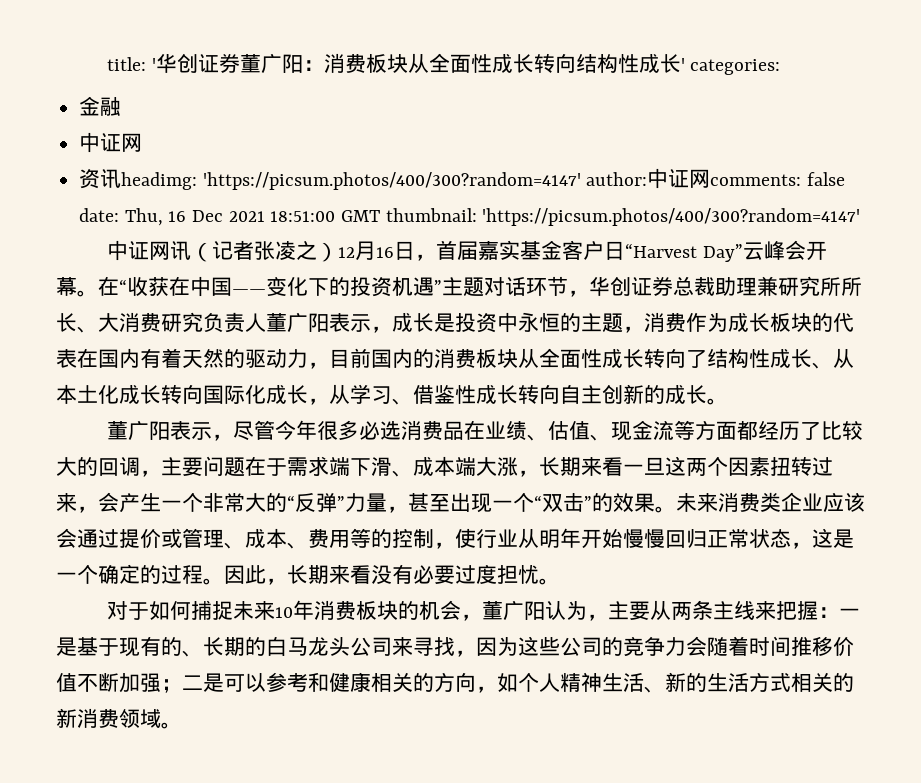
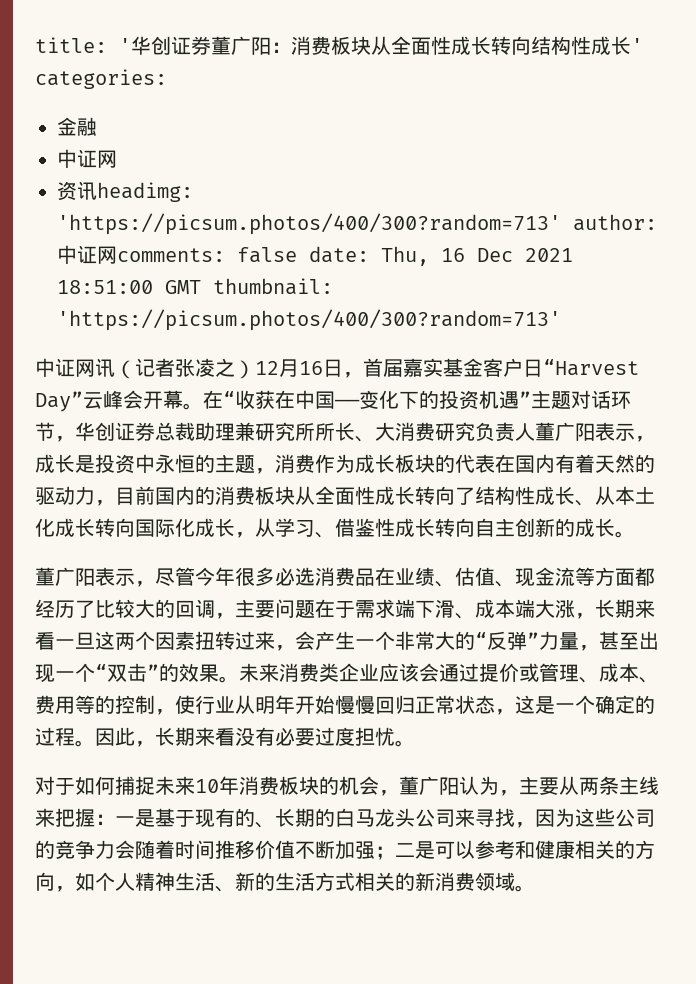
[202,172,581,190] 'https://picsum.photos/400/300?random=4147' -> [57,213,561,235] 'https://picsum.photos/400/300?random=713'
[482,208,861,226] 'https://picsum.photos/400/300?random=4147' -> [57,309,561,331] 'https://picsum.photos/400/300?random=713'

